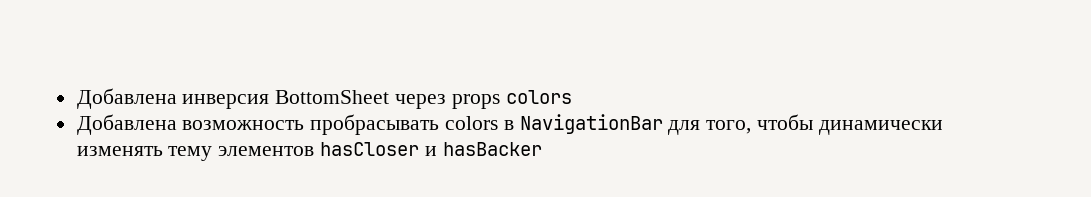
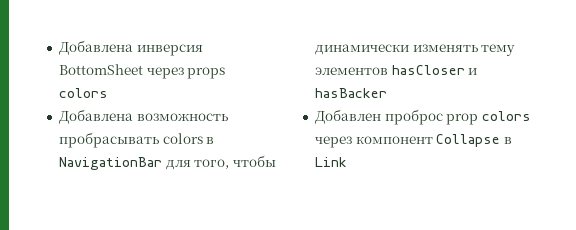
(542, 149) none -> [314,109,531,125] [314,134,512,148] [314,157,347,167] // Добавлен проброс prop colors через компонент Collapse в Link

